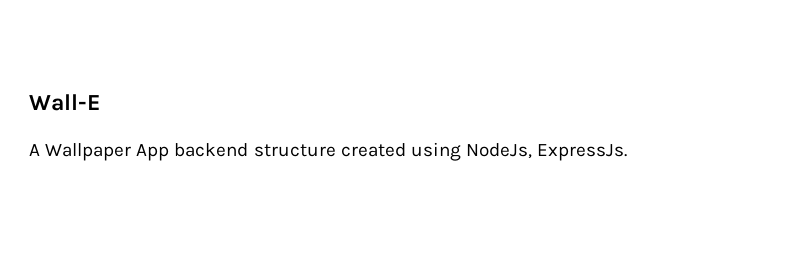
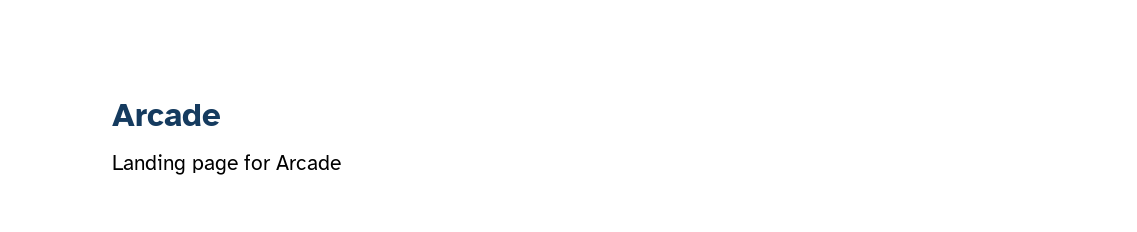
[29,94,100,111] [29,142,628,161] Wall-E // A Wallpaper App backend structure created using NodeJs, ExpressJs. -> [112,104,221,126] [112,154,341,175] Arcade // Landing page for Arcade

